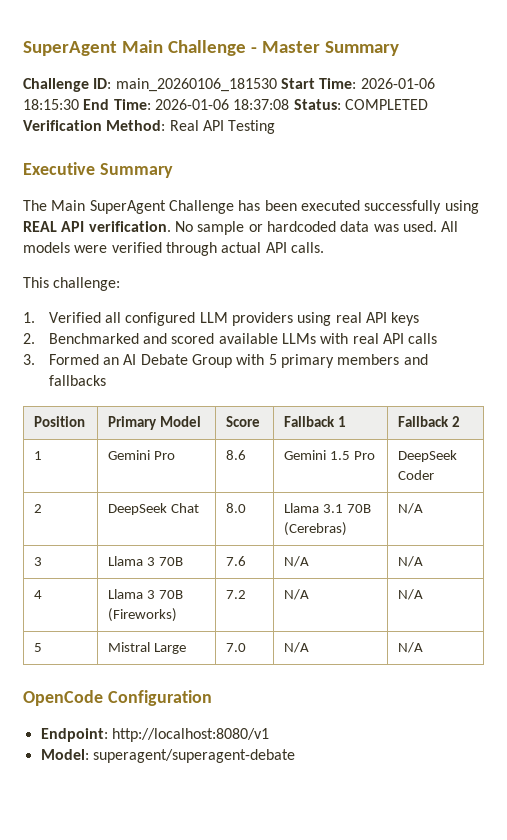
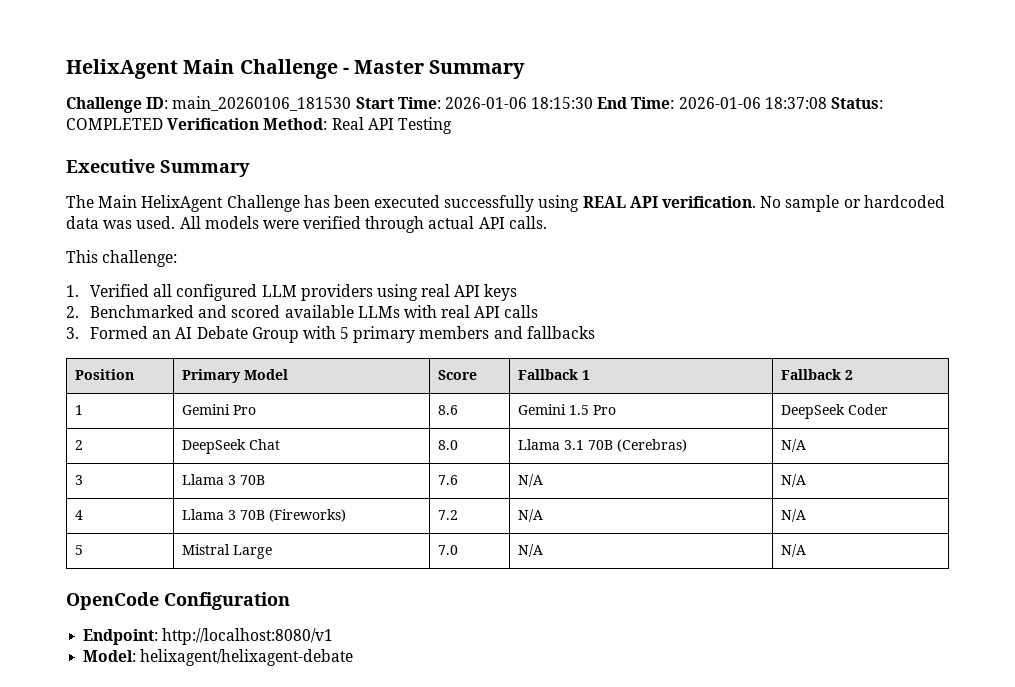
[23,41,117,56] SuperAgent -> [66,59,178,79] HelixAgent
[89,200,166,214] SuperAgent -> [141,195,224,212] HelixAgent
[92,749,295,763] superagent/superagent-debate -> [140,649,354,666] helixagent/helixagent-debate

